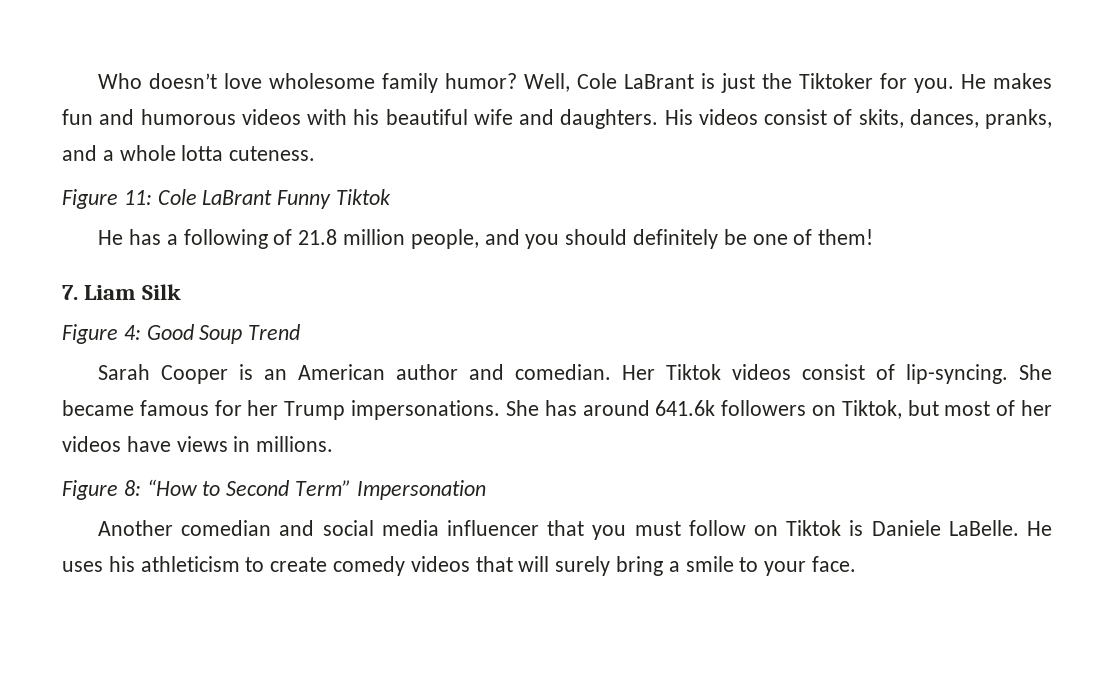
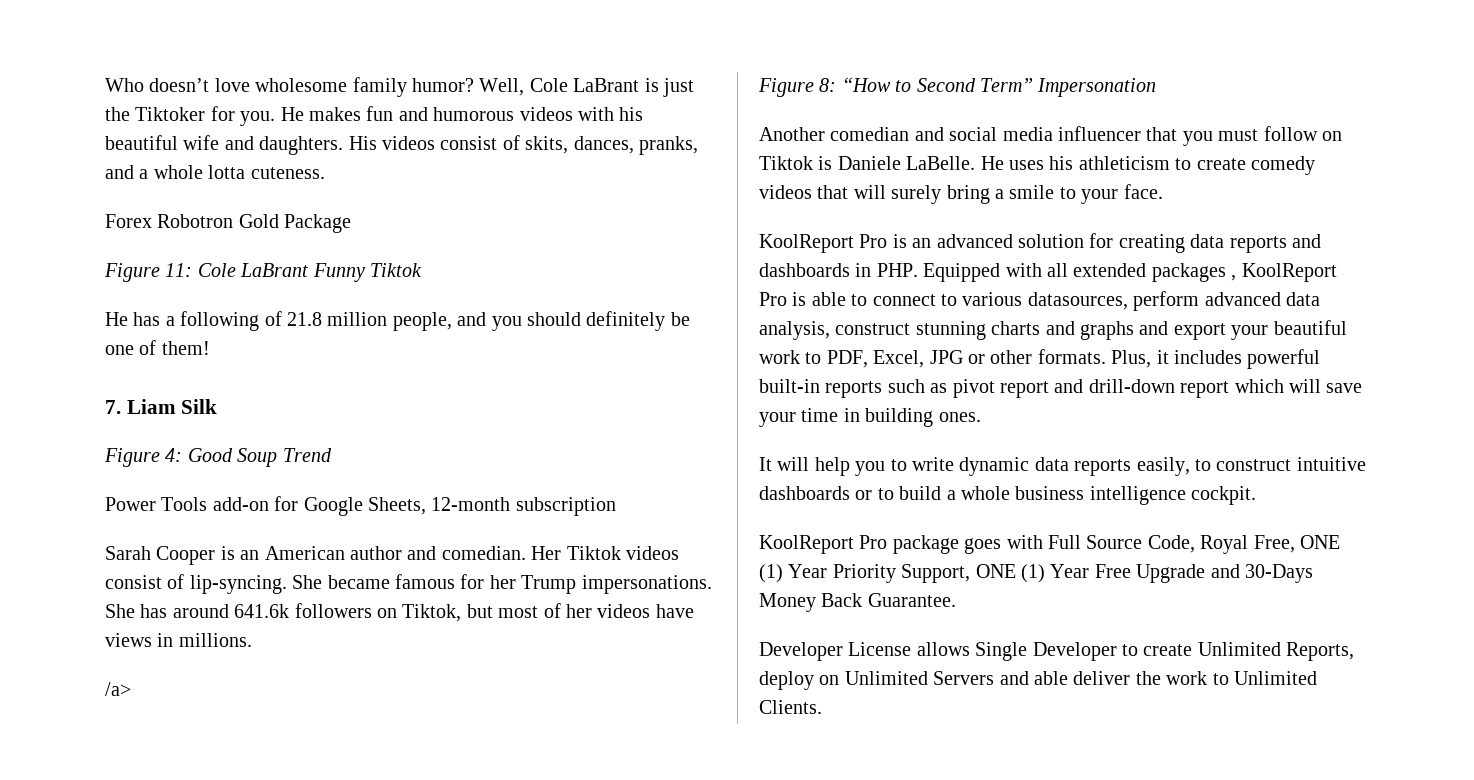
(316, 153) none -> [105,214,352,233] // Forex Robotron Gold Package
(301, 332) none -> [105,496,616,516] // Power Tools add-on for Google Sheets, 12-month subscription
(334, 444) none -> [105,682,131,696] // /a>
(857, 564) none -> [759,233,1321,253] [759,263,1337,282] [759,291,1320,311] [759,320,1347,340] [759,349,1321,369] [759,379,1363,398] [759,408,981,427] [759,457,1366,476] [759,486,1257,505] [759,535,1340,554] [759,564,1313,583] [759,593,956,612] [759,642,1355,661] [759,671,1317,690] [759,700,822,714] // KoolReport Pro is an advanced solution for creating data reports and dashboards in PHP. Equipped with all extended packages , KoolReport Pro is able to connect to various datasources, perform advanced data analysis, construct stunning charts and graphs and export your beautiful work to PDF, Excel, JPG or other formats. Plus, it includes powerful built-in reports such as pivot report and drill-down report which will save your time in building ones. // It will help you to write dynamic data reports easily, to construct intuitive dashboards or to build a whole business intelligence cockpit. // KoolReport Pro package goes with Full Source Code, Royal Free, ONE (1) Year Priority Support, ONE (1) Year Free Upgrade and 30-Days Money Back Guarantee. // Developer License allows Single Developer to create Unlimited Reports, deploy on Unlimited Servers and able deliver the work to Unlimited Clients.

